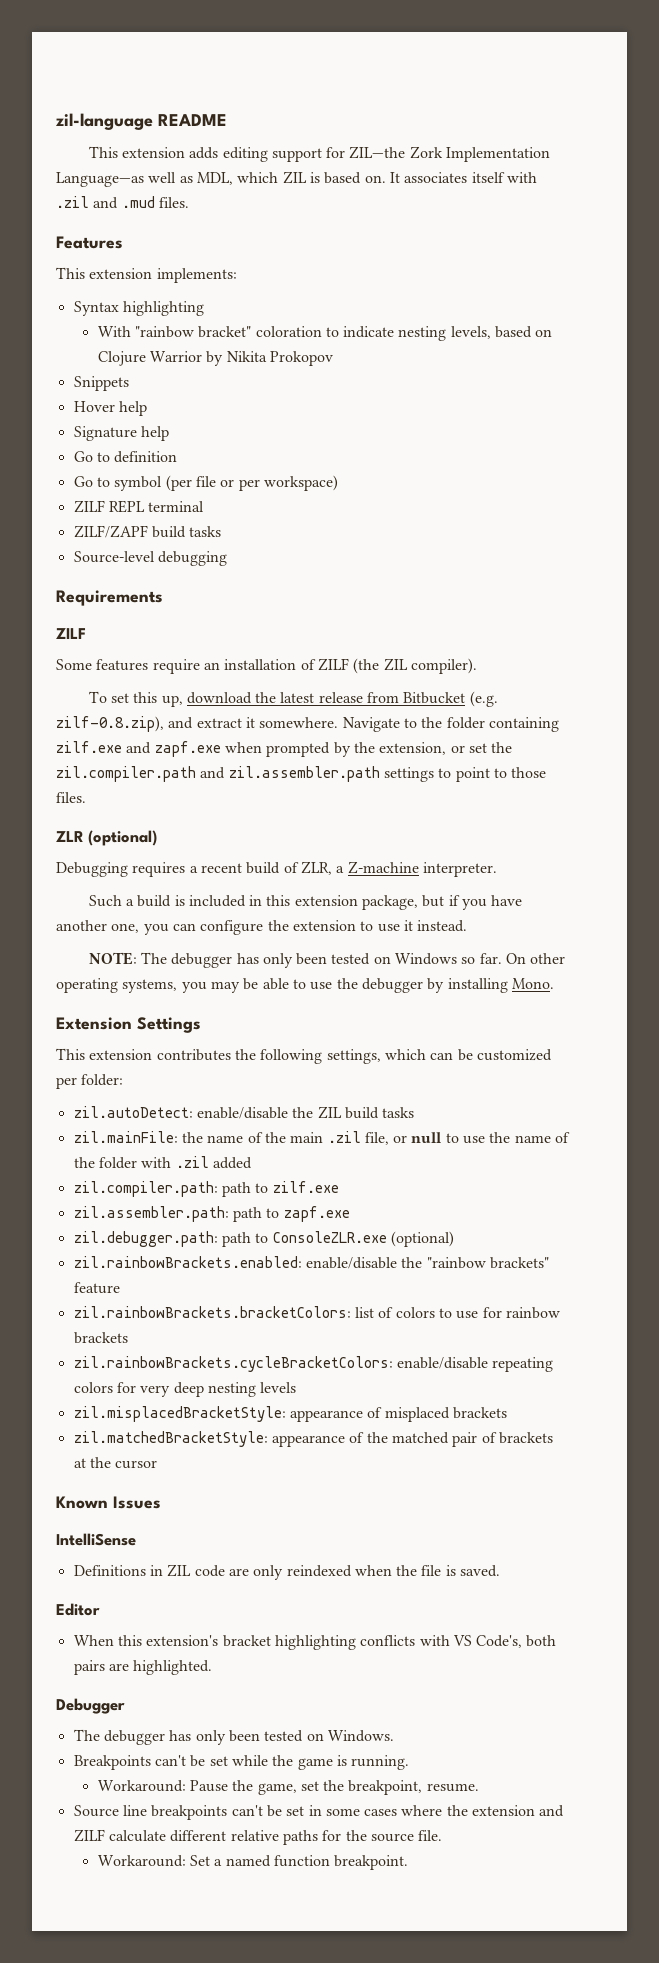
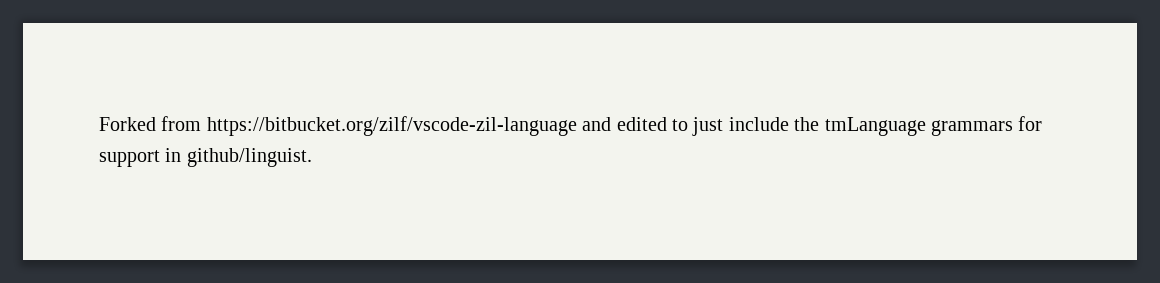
[55,113,227,130] [88,146,551,162] [56,171,537,187] [56,196,189,209] [56,236,123,249] [56,267,237,283] [73,301,204,316] [97,326,553,341] [97,351,333,366] [73,376,129,391] [73,401,147,416] [73,426,169,441] [73,451,178,463] [73,475,338,491] [73,500,205,513] [73,525,222,538] [73,551,227,566] [56,590,163,606] [56,628,86,639] [56,658,477,674] [88,691,498,707] [56,716,559,732] [56,741,513,757] [56,766,547,782] [56,792,86,803] [56,830,158,846] [56,861,497,877] [88,895,523,910] [56,920,468,935] [88,952,566,968] [56,978,554,993] [56,1017,201,1033] [56,1048,552,1064] [56,1074,124,1089] [73,1106,415,1119] [73,1131,571,1145] [73,1156,252,1169] [73,1181,339,1197] [73,1206,350,1222] [73,1231,454,1247] [73,1256,549,1269] [73,1282,120,1294] [73,1306,560,1319] [73,1332,128,1344] [73,1356,554,1372] [73,1382,297,1397] [73,1406,507,1422] [73,1431,553,1447] [73,1457,158,1469] [56,1496,161,1509] [56,1533,136,1546] [73,1564,501,1580] [56,1603,100,1616] [73,1635,557,1650] [73,1660,213,1675] [56,1698,125,1714] [73,1729,394,1745] [73,1755,410,1770] [97,1780,479,1795] [73,1805,565,1820] [73,1829,443,1845] [97,1855,409,1870] zil-language README // This extension adds editing support for ZIL—the Zork Implementation Language—as well as MDL, which ZIL is based on. It associates itself with .zil and .mud files. // Features // This extension implements: // Syntax highlighting // With "rainbow bracket" coloration to indicate nesting levels, based on Clojure Warrior by Nikita Prokopov // Snippets // Hover help // Signature help // Go to definition // Go to symbol (per file or per workspace) // ZILF REPL terminal // ZILF/ZAPF build tasks // Source-level debugging // Requirements // ZILF // Some features require an installation of ZILF (the ZIL compiler). // To set this up, download the latest release from Bitbucket (e.g. zilf-0.8.zip), and extract it somewhere. Navigate to the folder containing zilf.exe and zapf.exe when prompted by the extension, or set the zil.compiler.path and zil.assembler.path settings to point to those files. // ZLR (optional) // Debugging requires a recent build of ZLR, a Z-machine interpreter. // Such a build is included in this extension package, but if you have another one, you can configure the extension to use it instead. // NOTE: The debugger has only been tested on Windows so far. On other operating systems, you may be able to use the debugger by installing Mono. // Extension Settings // This extension contributes the following settings, which can be customized per folder: // zil.autoDetect: enable/disable the ZIL build tasks // zil.mainFile: the name of the main .zil file, or null to use the name of the folder with .zil added // zil.compiler.path: path to zilf.exe // zil.assembler.path: path to zapf.exe // zil.debugger.path: path to ConsoleZLR.exe (optional) // zil.rainbowBrackets.enabled: enable/disable the "rainbow brackets" feature // zil.rainbowBrackets.bracketColors: list of colors to use for rainbow brackets // zil.rainbowBrackets.cycleBracketColors: enable/disable repeating colors for very deep nesting levels // zil.misplacedBracketStyle: appearance of misplaced brackets // zil.matchedBracketStyle: appearance of the matched pair of brackets at the cursor // Known Issues // IntelliSense // Definitions in ZIL code are only reindexed when the file is saved. // Editor // When this extension's bracket highlighting conflicts with VS Code's, both pairs are highlighted. // Debugger // The debugger has only been tested on Windows. // Breakpoints can't be set while the game is running. // Workaround: Pause the game, set the breakpoint, resume. // Source line breakpoints can't be set in some cases where the extension and ZILF calculate different relative paths for the source file. // Workaround: Set a named function breakpoint. -> [99,116,1043,136] [99,148,312,167] Forked from https://bitbucket.org/zilf/vscode-zil-language and edited to just include the tmLanguage grammars for support in github/linguist.

